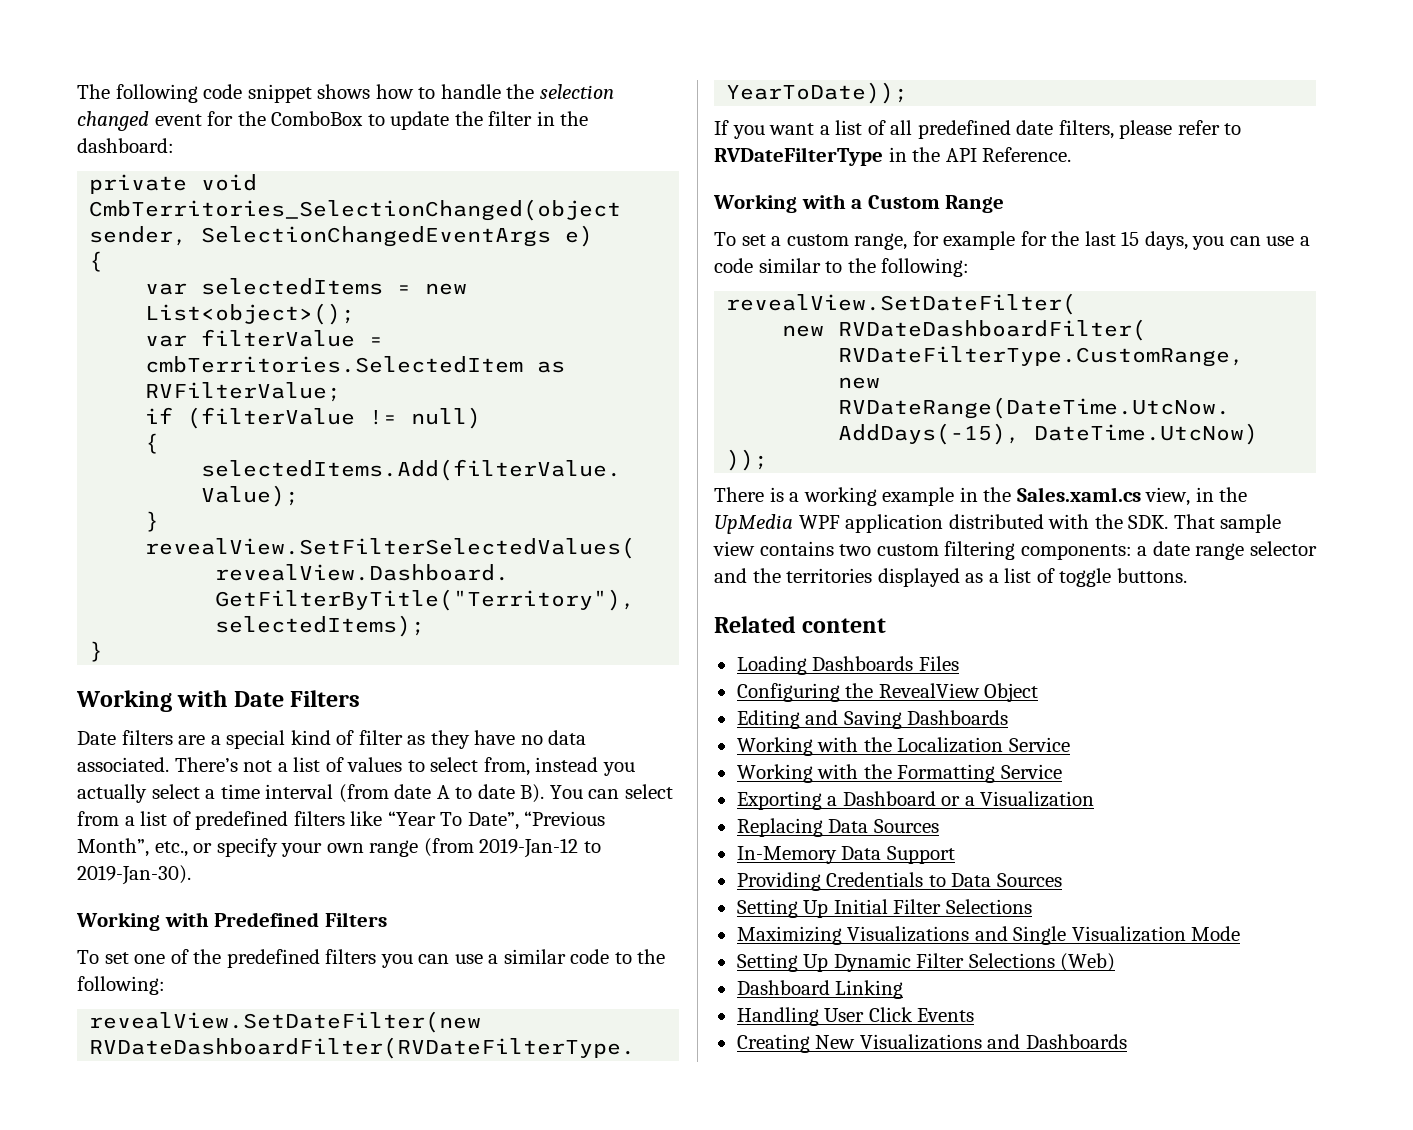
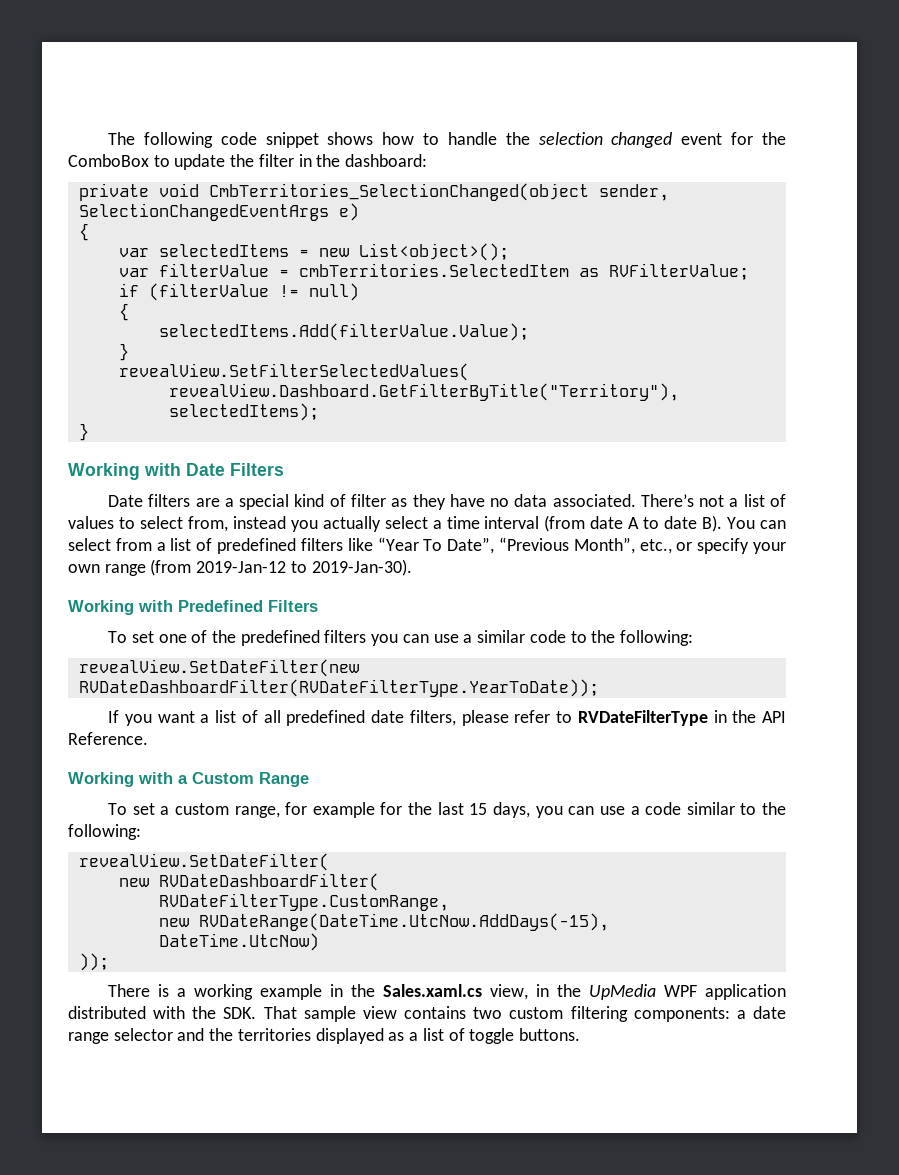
[714,616,887,633] [736,656,959,675] [736,683,1039,702] [736,710,1009,729] [736,737,1070,756] [736,764,1062,783] [736,791,1095,810] [736,818,939,837] [736,846,955,864] [736,872,1062,891] [736,899,1032,918] [736,926,1241,945] [736,953,1116,972] [736,980,904,999] [736,1007,975,1026] [736,1034,1127,1053] // Related content // Loading Dashboards Files // Configuring the RevealView Object // Editing and Saving Dashboards // Working with the Localization Service // Working with the Formatting Service // Exporting a Dashboard or a Visualization // Replacing Data Sources // In-Memory Data Support // Providing Credentials to Data Sources // Setting Up Initial Filter Selections // Maximizing Visualizations and Single Visualization Mode // Setting Up Dynamic Filter Selections (Web) // Dashboard Linking // Handling User Click Events // Creating New Visualizations and Dashboards -> (580, 1034) none

